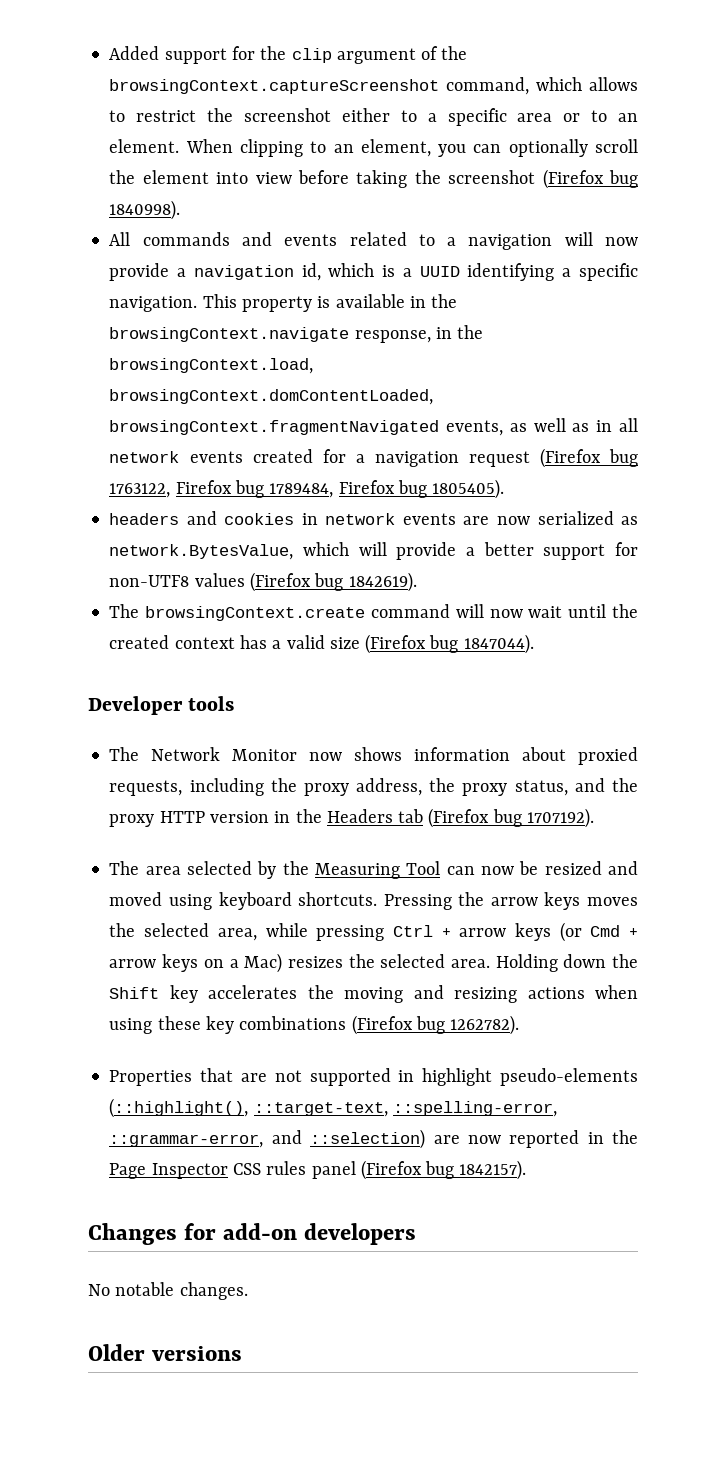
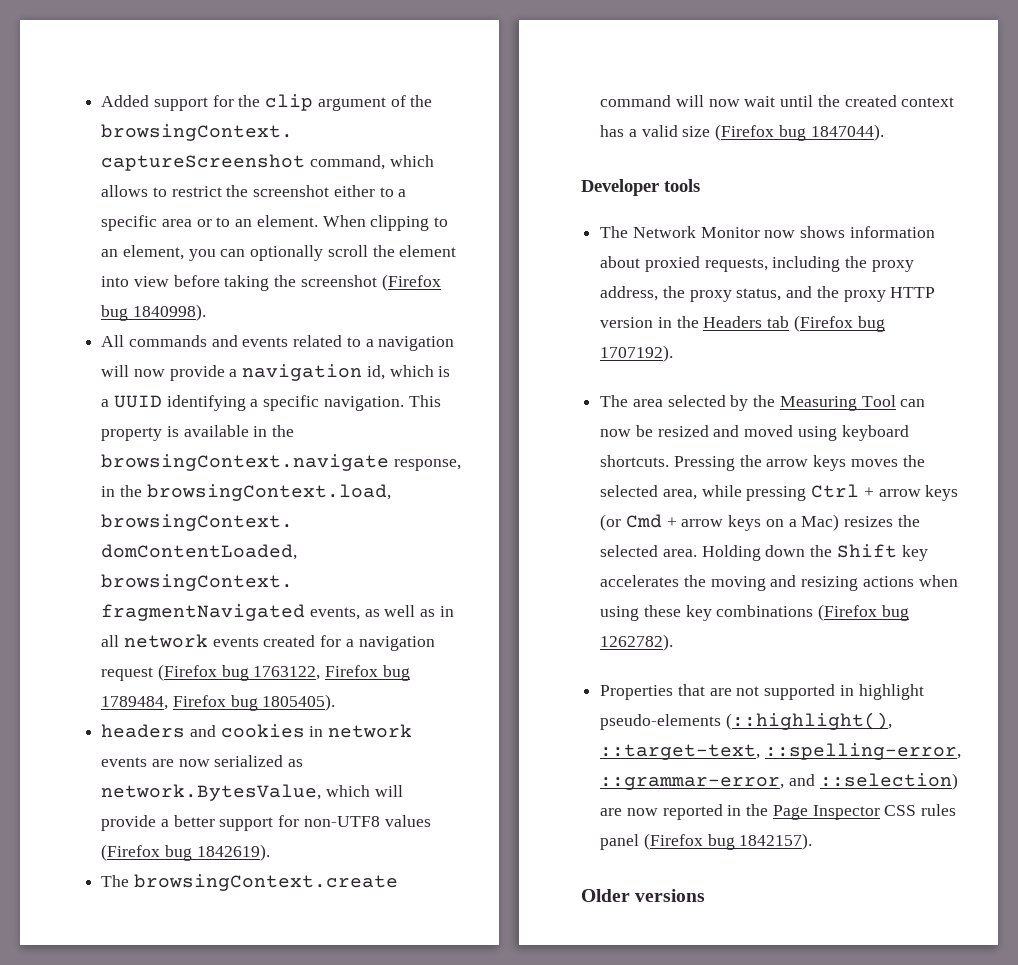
[88,1223,417,1245] [88,1282,248,1300] // Changes for add-on developers // No notable changes. -> (813, 841) none

